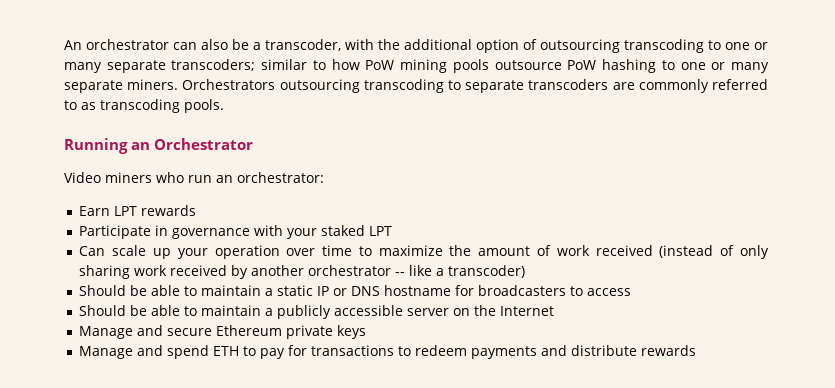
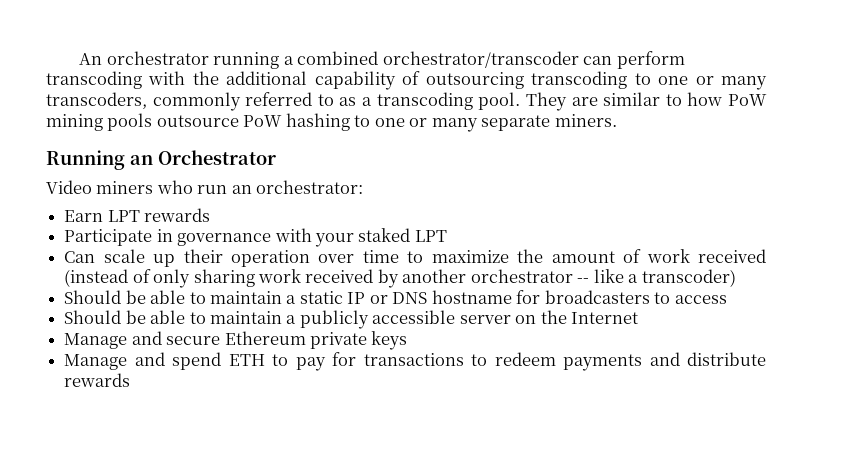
[173,39,341,51] can also be a transcoder, -> [213,51,685,69] [46,71,142,89] running a combined orchestrator/transcoder can perform transcoding
[476,39,519,53] option -> [314,71,396,90] capability
[106,59,256,73] separate transcoders; -> [46,92,598,111] transcoders, commonly referred to as a transcoding pool. They are
[182,79,769,93] [64,99,224,113] Orchestrators outsourcing transcoding to separate transcoders are commonly referred to as transcoding pools. -> (617, 120) none
[177,248,208,259] your -> [183,249,223,263] their

